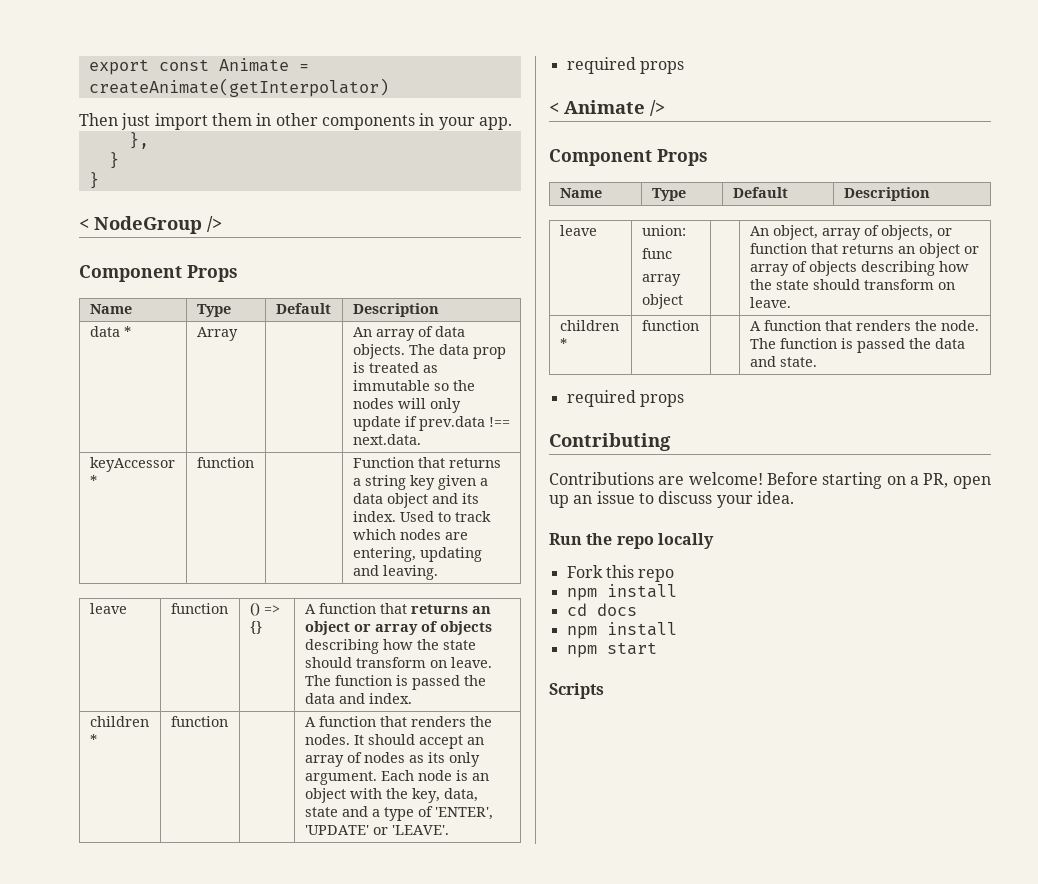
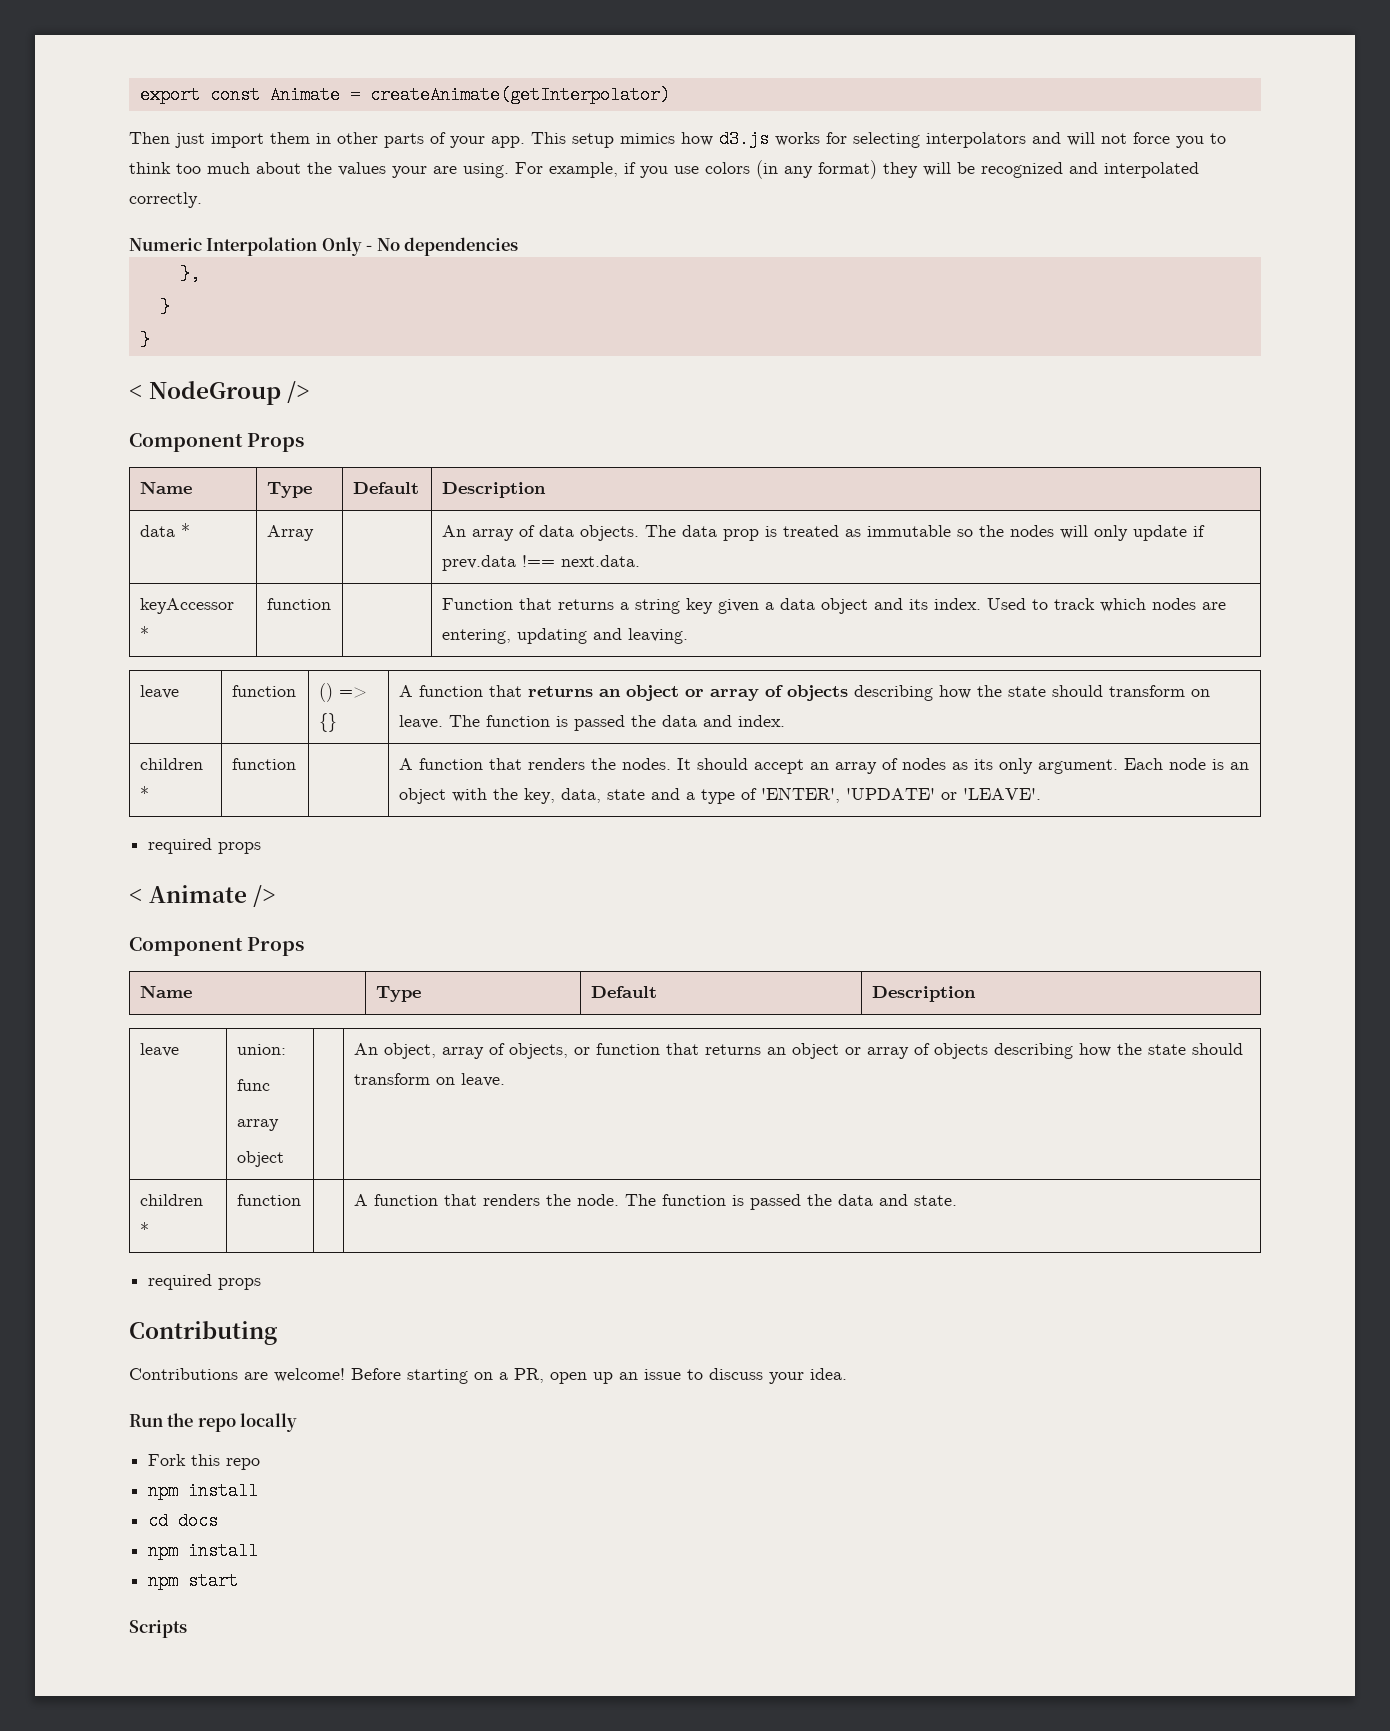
[321,113,435,130] components in -> [384,132,446,148] parts of
(512, 123) none -> [531,130,1226,148] [129,160,1199,179] [129,192,202,208] [129,237,519,256] This setup mimics how d3.js works for selecting interpolators and will not force you to think too much about the values your are using. For example, if you use colors (in any format) they will be recognized and interpolated correctly. // Numeric Interpolation Only - No dependencies

